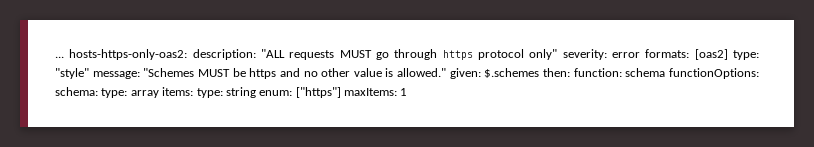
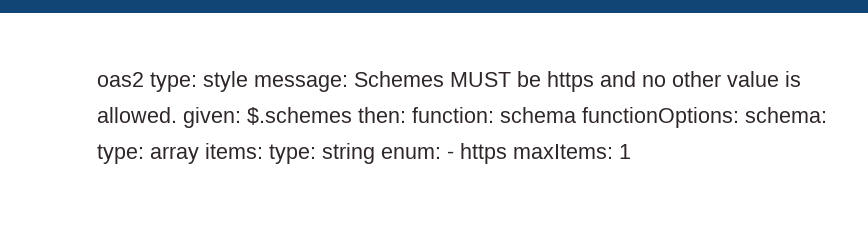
[55,49,759,60] [55,68,195,79] ... hosts-https-only-oas2: description: "ALL requests MUST go through https protocol only" severity: error formats: [oas2] type: "style" message: "Schemes -> [97,71,444,92] oas2 type: style message: Schemes
[397,68,447,77] allowed." -> [97,107,177,123] allowed.
[295,87,341,98] ["https"] -> [447,143,507,164] - https

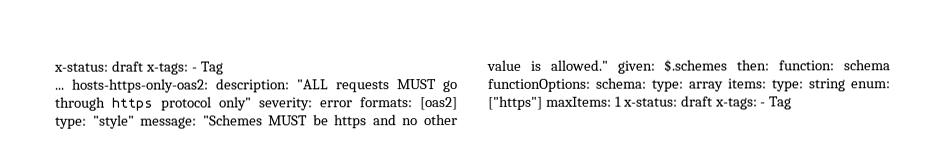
[97,71,444,92] oas2 type: style message: Schemes -> [53,60,223,75] [55,78,458,93] [55,96,458,111] [55,114,263,129] x-status: draft x-tags: - Tag // ... hosts-https-only-oas2: description: "ALL requests MUST go through https protocol only" severity: error formats: [oas2] type: "style" message: "Schemes
[97,107,177,123] allowed. -> [549,59,608,71] allowed."
[447,143,631,164] - https maxItems: 1 -> [488,95,793,110] ["https"] maxItems: 1 x-status: draft x-tags: - Tag

